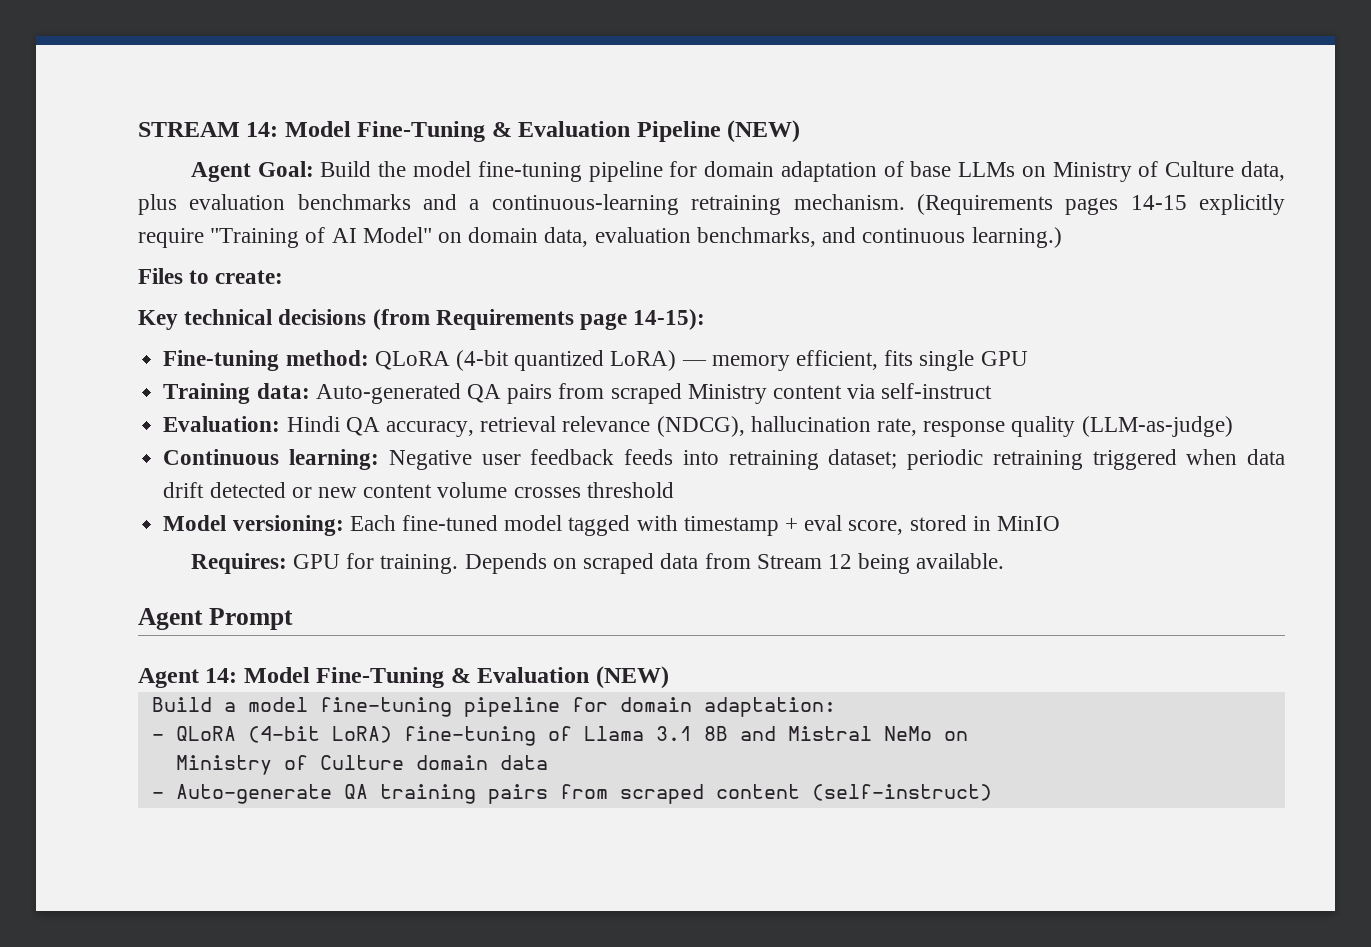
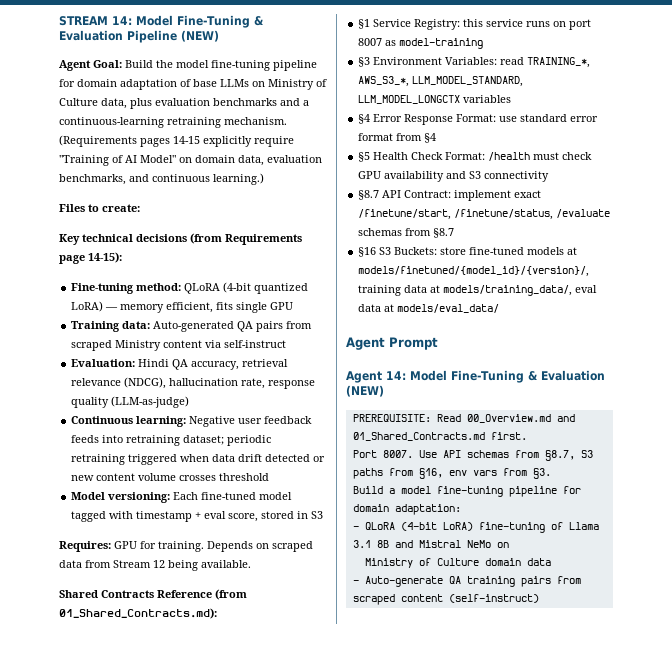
[997,516,1061,531] MinIO -> [311,511,324,519] S3
(1005, 561) none -> [59,589,247,600] [59,608,217,619] [358,19,592,30] [358,38,484,49] [358,57,591,68] [358,76,524,87] [358,95,512,104] [358,114,599,125] [358,133,437,143] [358,152,593,162] [358,171,550,182] [358,190,542,201] [358,209,611,220] [358,228,455,238] [358,247,578,257] [358,266,590,277] [358,285,598,296] [358,304,500,313] // Shared Contracts Reference (from 01_Shared_Contracts.md): // §1 Service Registry: this service runs on port 8007 as model-training // §3 Environment Variables: read TRAINING_*, AWS_S3_*, LLM_MODEL_STANDARD, LLM_MODEL_LONGCTX variables // §4 Error Response Format: use standard error format from §4 // §5 Health Check Format: /health must check GPU availability and S3 connectivity // §8.7 API Contract: implement exact /finetune/start, /finetune/status, /evaluate schemas from §8.7 // §16 S3 Buckets: store fine-tuned models at models/finetuned/{model_id}/{version}/, training data at models/training_data/, eval data at models/eval_data/
(669, 677) none -> [352,414,575,423] [352,432,527,441] [352,450,593,461] [352,468,551,479] // PREREQUISITE: Read 00_Overview.md and 01_Shared_Contracts.md first. // Port 8007. Use API schemas from §8.7, S3 paths from §16, env vars from §3.

